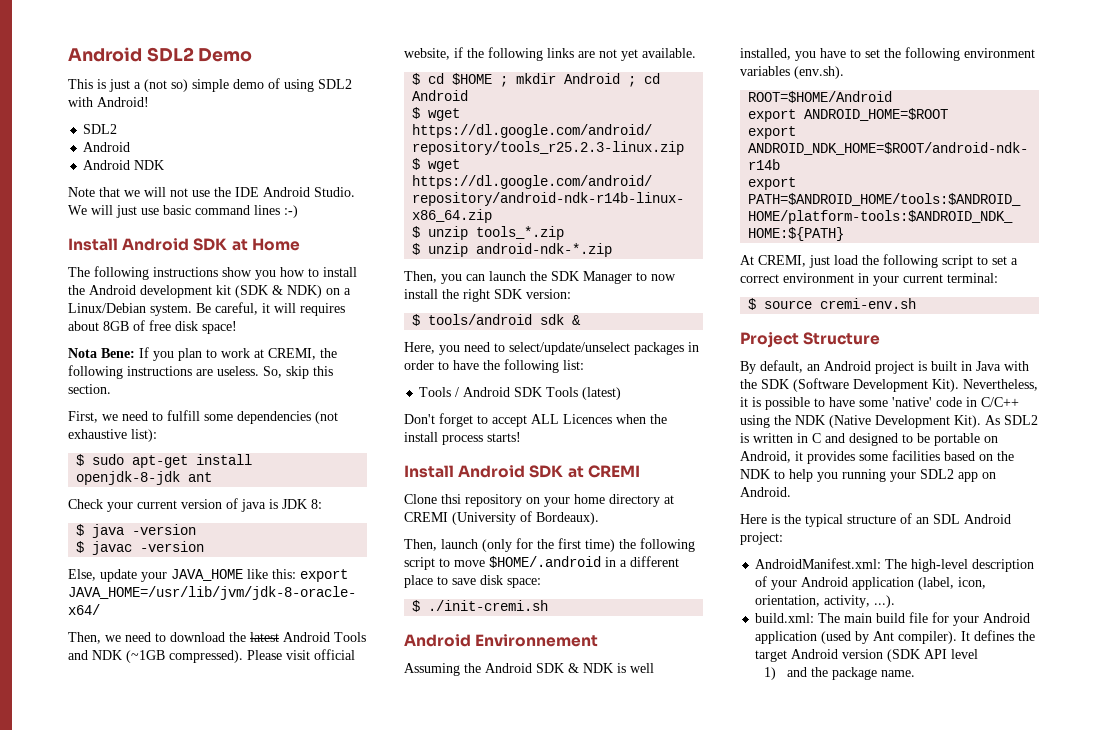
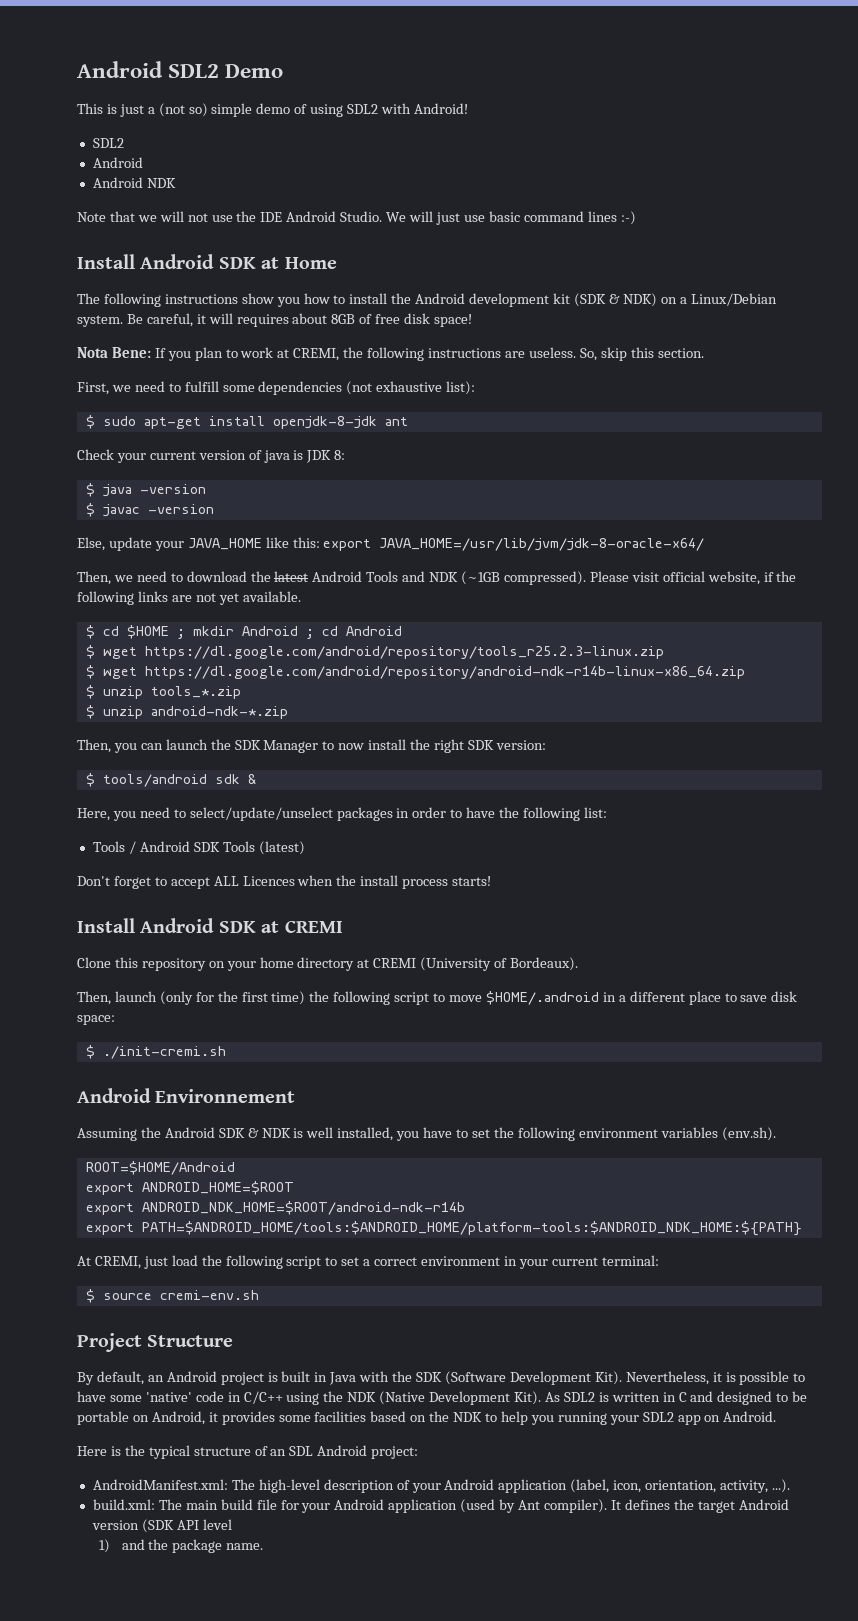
[441,494,461,504] thsi -> [114,957,138,968] this

